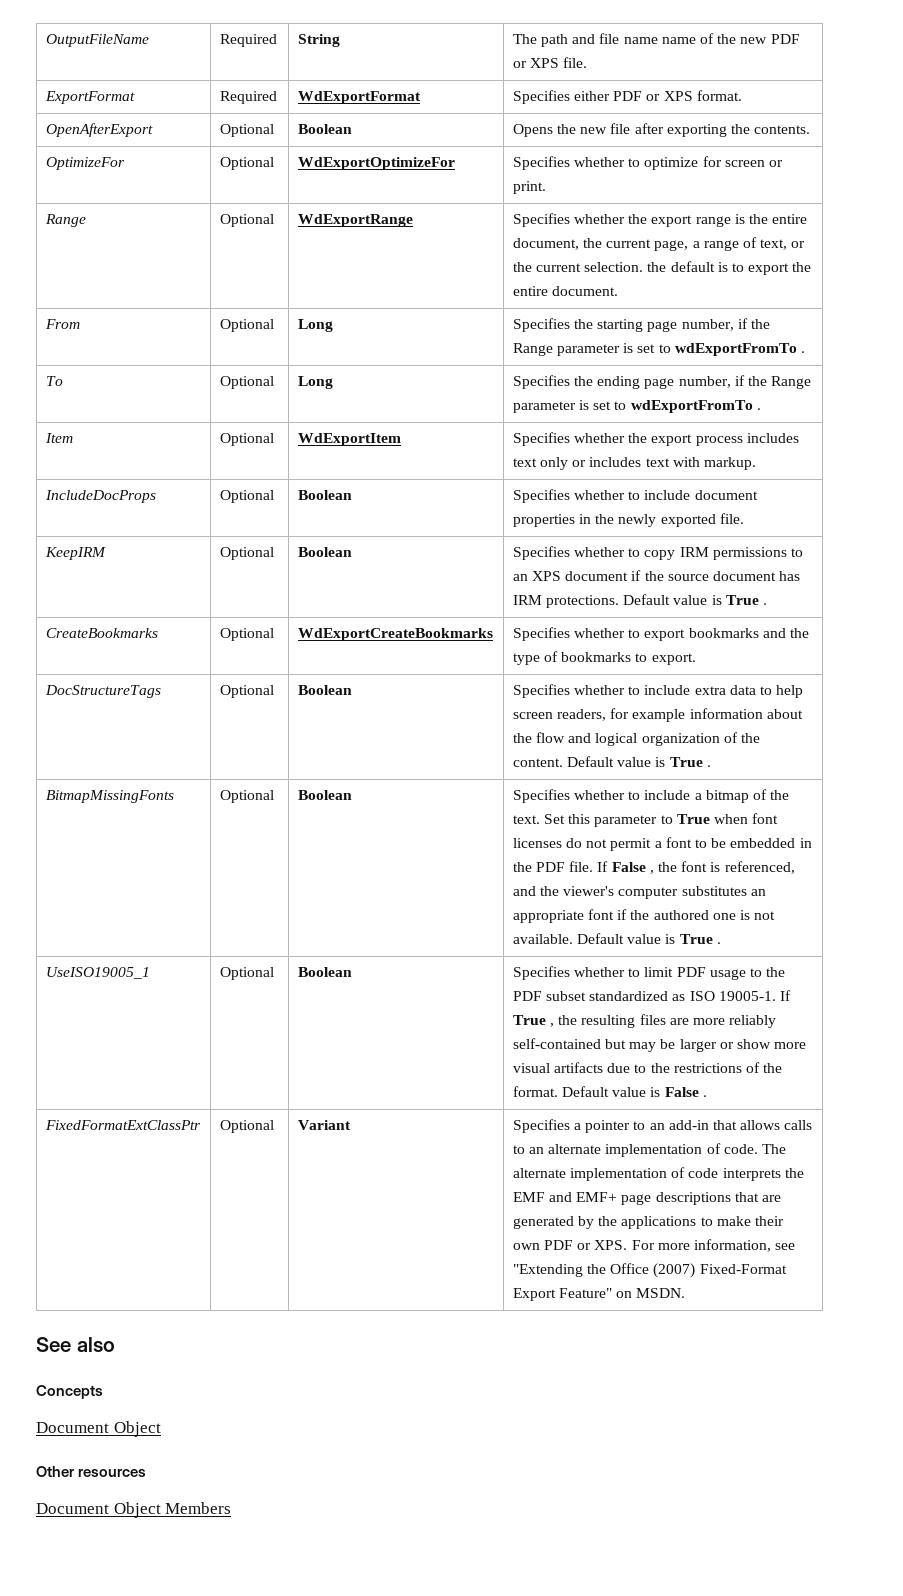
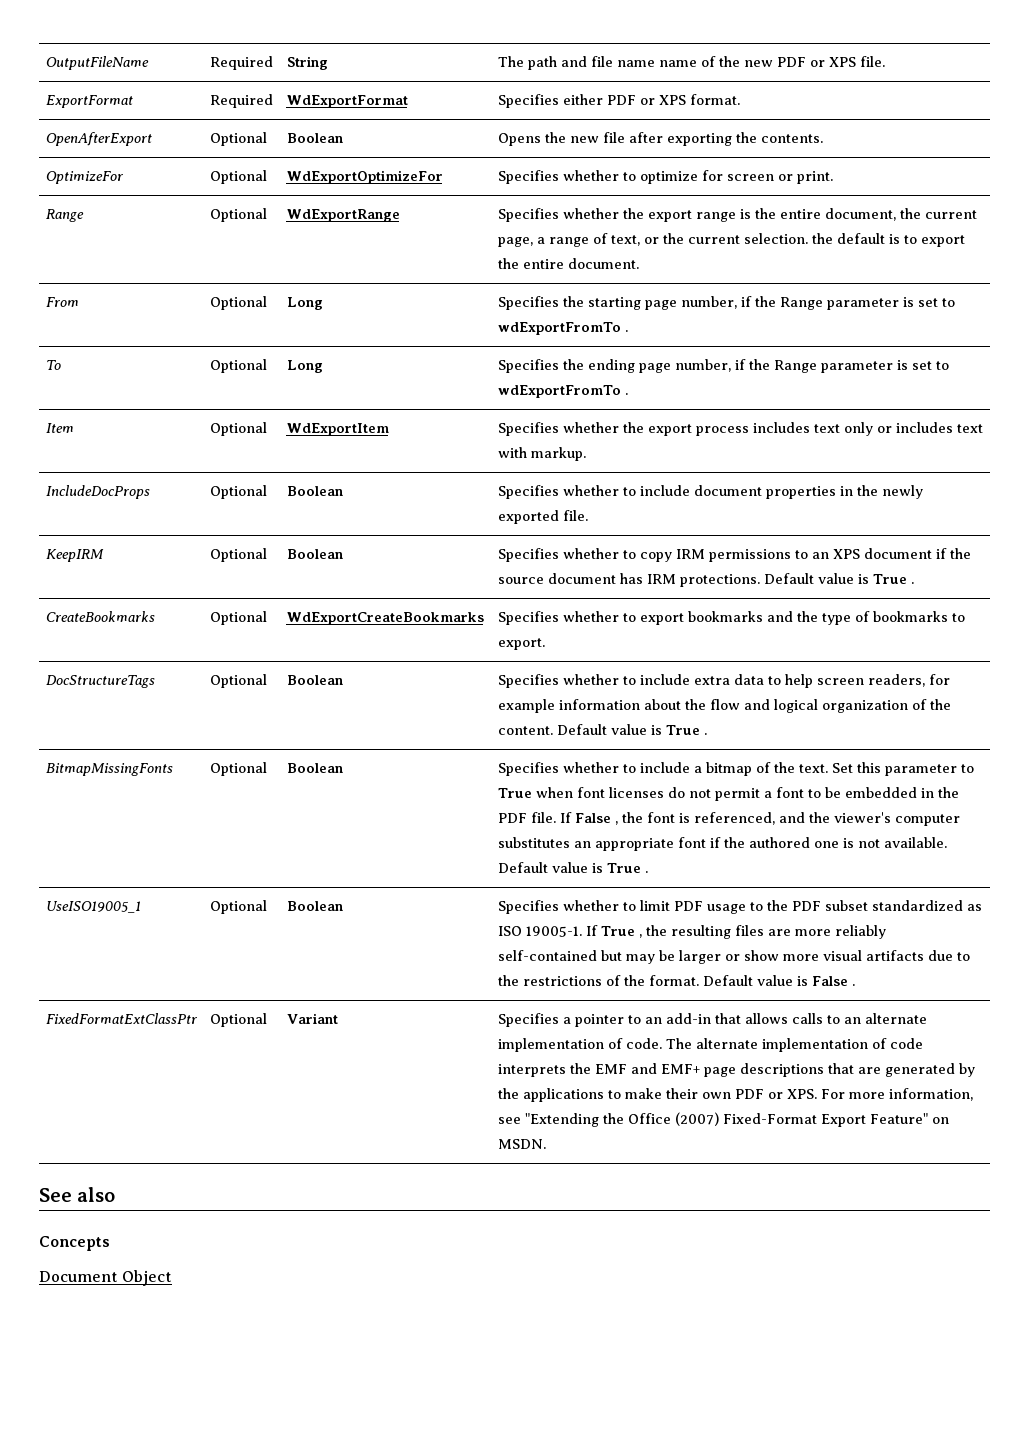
[36,1466,147,1477] [36,1502,232,1518] // Other resources // Document Object Members -> (173, 1278) none

